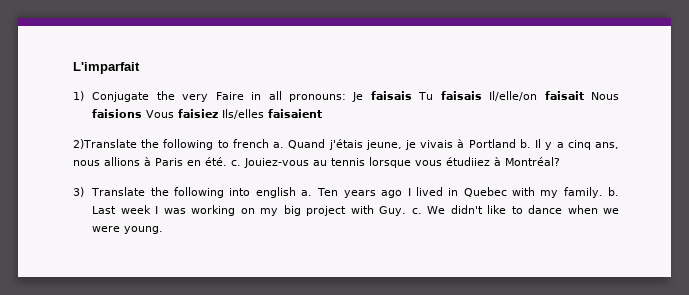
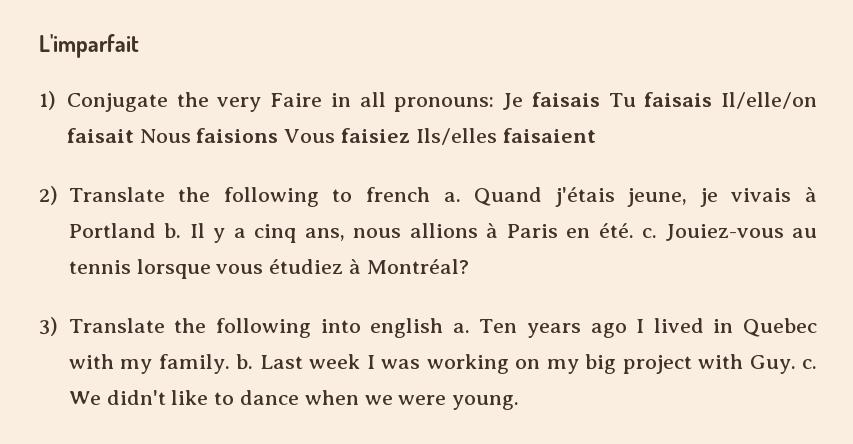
[73,139,137,149] 2)Translate -> [39,186,165,205] 2) Translate
[446,157,490,166] étudiiez -> [269,259,344,274] étudiez

